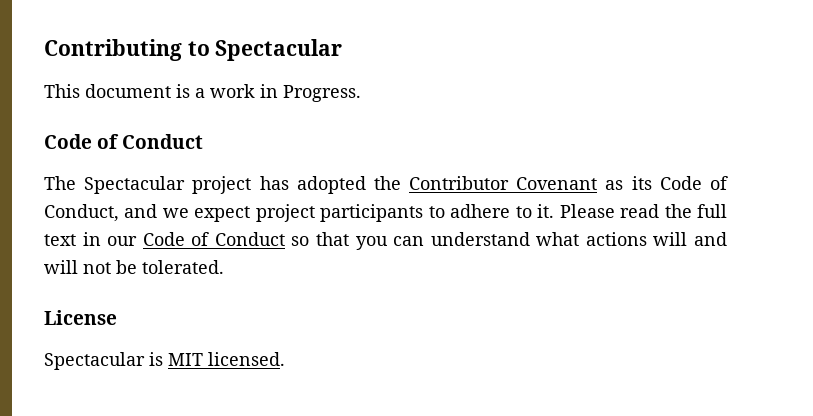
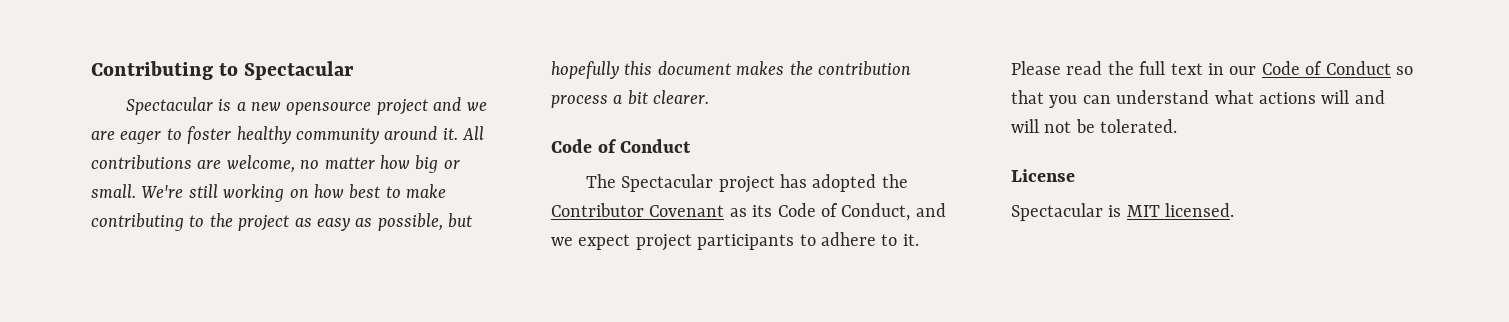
[44,84,361,102] This document is a work in Progress. -> [125,97,487,115] [91,126,485,144] [91,155,460,173] [91,184,447,202] [91,213,473,231] [551,61,911,79] [551,90,710,108] Spectacular is a new opensource project and we are eager to foster healthy community around it. All contributions are welcome, no matter how big or small. We're still working on how best to make contributing to the project as easy as possible, but hopefully this document makes the contribution process a bit clearer.

